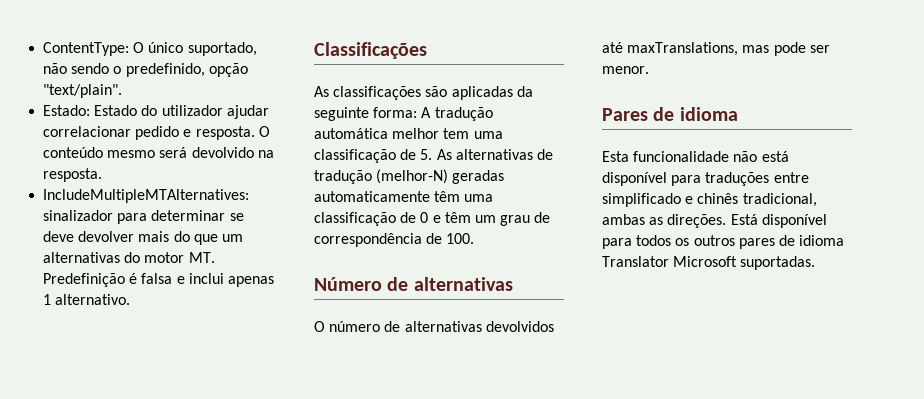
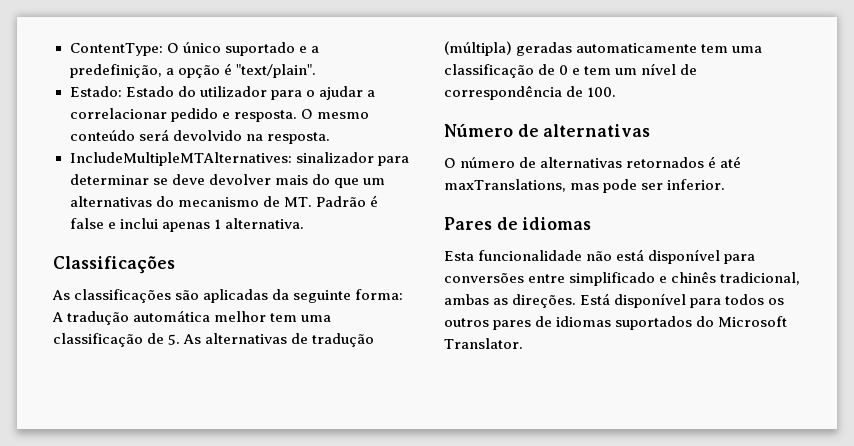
[187,42,257,56] [43,63,248,77] suportado, não sendo o predefinido, opção -> [224,42,319,56] [69,63,232,78] suportado e a predefinição, a opção é
[226,105,269,119] ajudar -> [270,86,375,100] para o ajudar a
[43,147,156,158] conteúdo mesmo -> [316,112,369,119] [69,130,135,141] mesmo conteúdo
[144,252,215,263] [43,273,173,287] motor MT. Predefinição é falsa -> [177,195,378,207] [69,218,104,229] mecanismo de MT. Padrão é false
[55,294,131,305] alternativo. -> [224,218,304,229] alternativa.
[376,169,449,184] (melhor-N) -> [444,41,512,56] (múltipla)
[434,191,461,202] têm -> [701,44,729,53] tem
[444,212,531,226] têm um grau -> [584,63,677,75] tem um nível
[485,321,554,332] devolvidos -> [626,156,717,168] retornados é
[602,66,649,74] menor. -> [667,179,726,190] inferior.
[679,107,738,121] idioma -> [522,217,592,230] idiomas
[705,172,770,186] traduções -> [444,273,524,283] conversões
[799,235,845,246] [602,256,816,270] idioma Translator Microsoft suportadas. -> [556,316,788,330] [444,338,523,349] idiomas suportados do Microsoft Translator.

